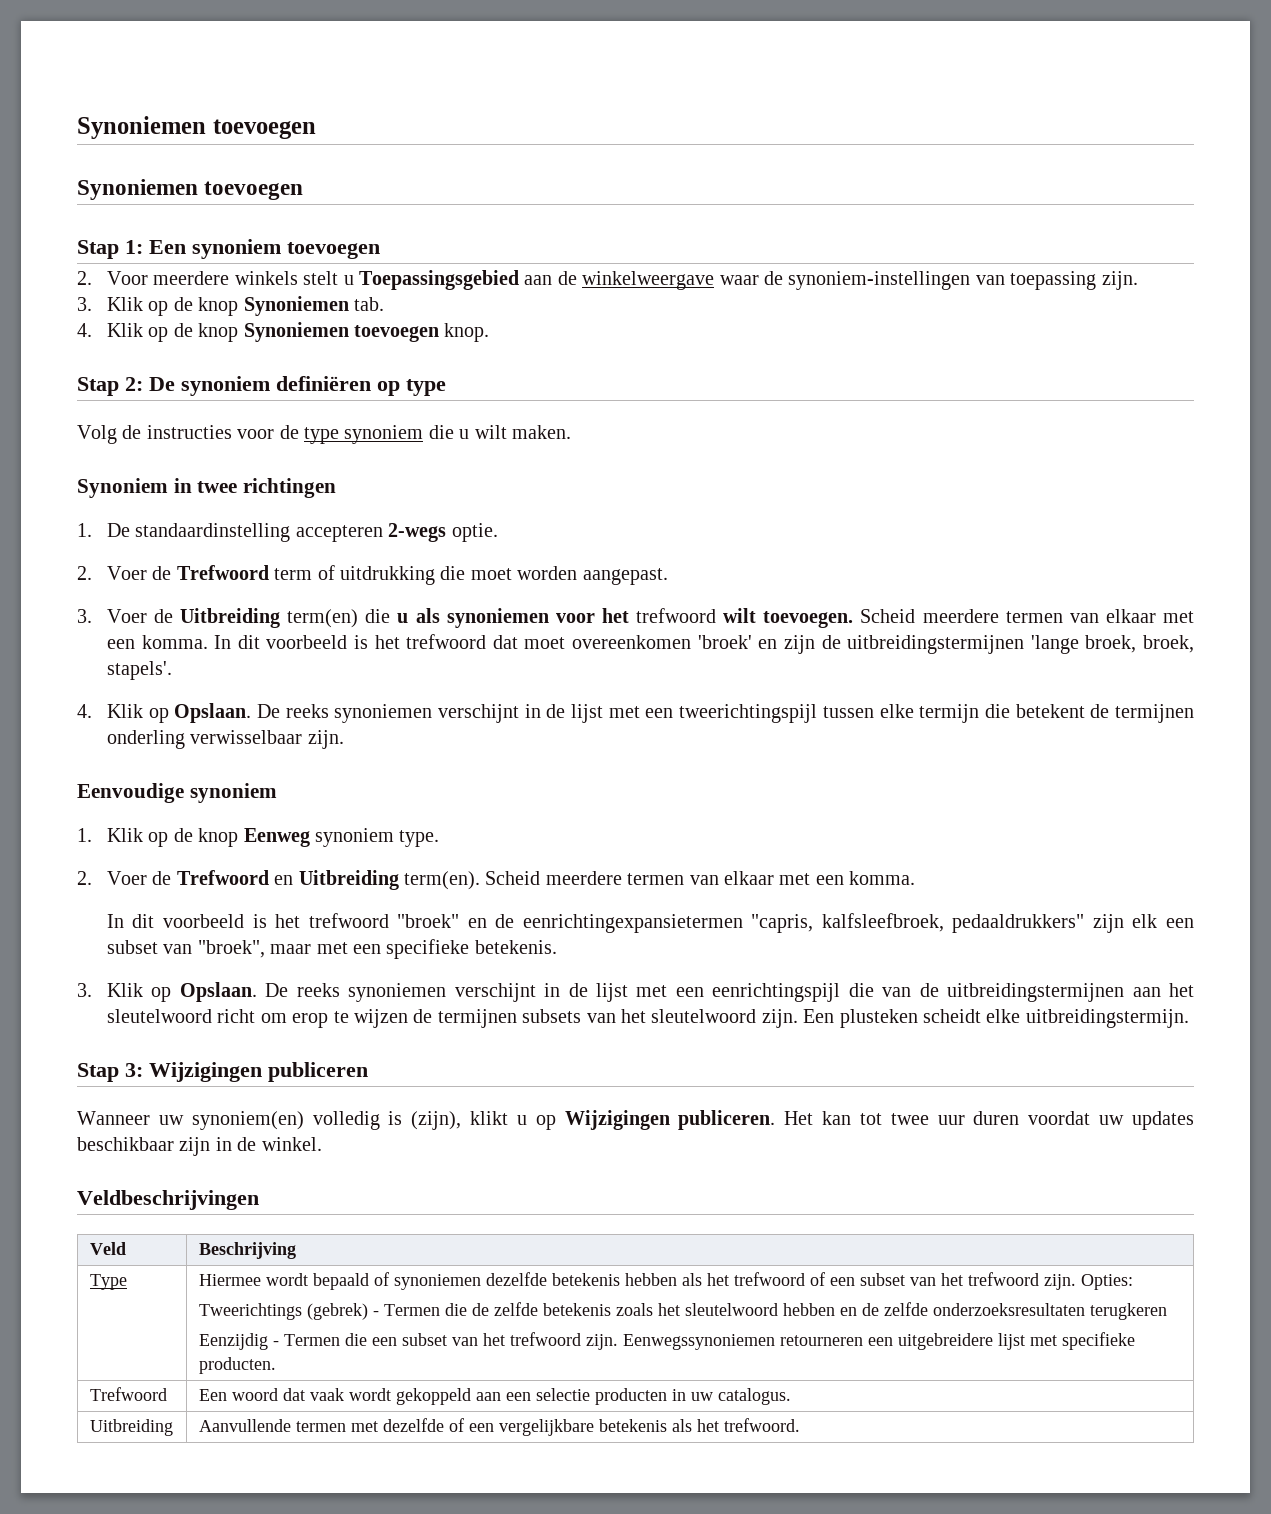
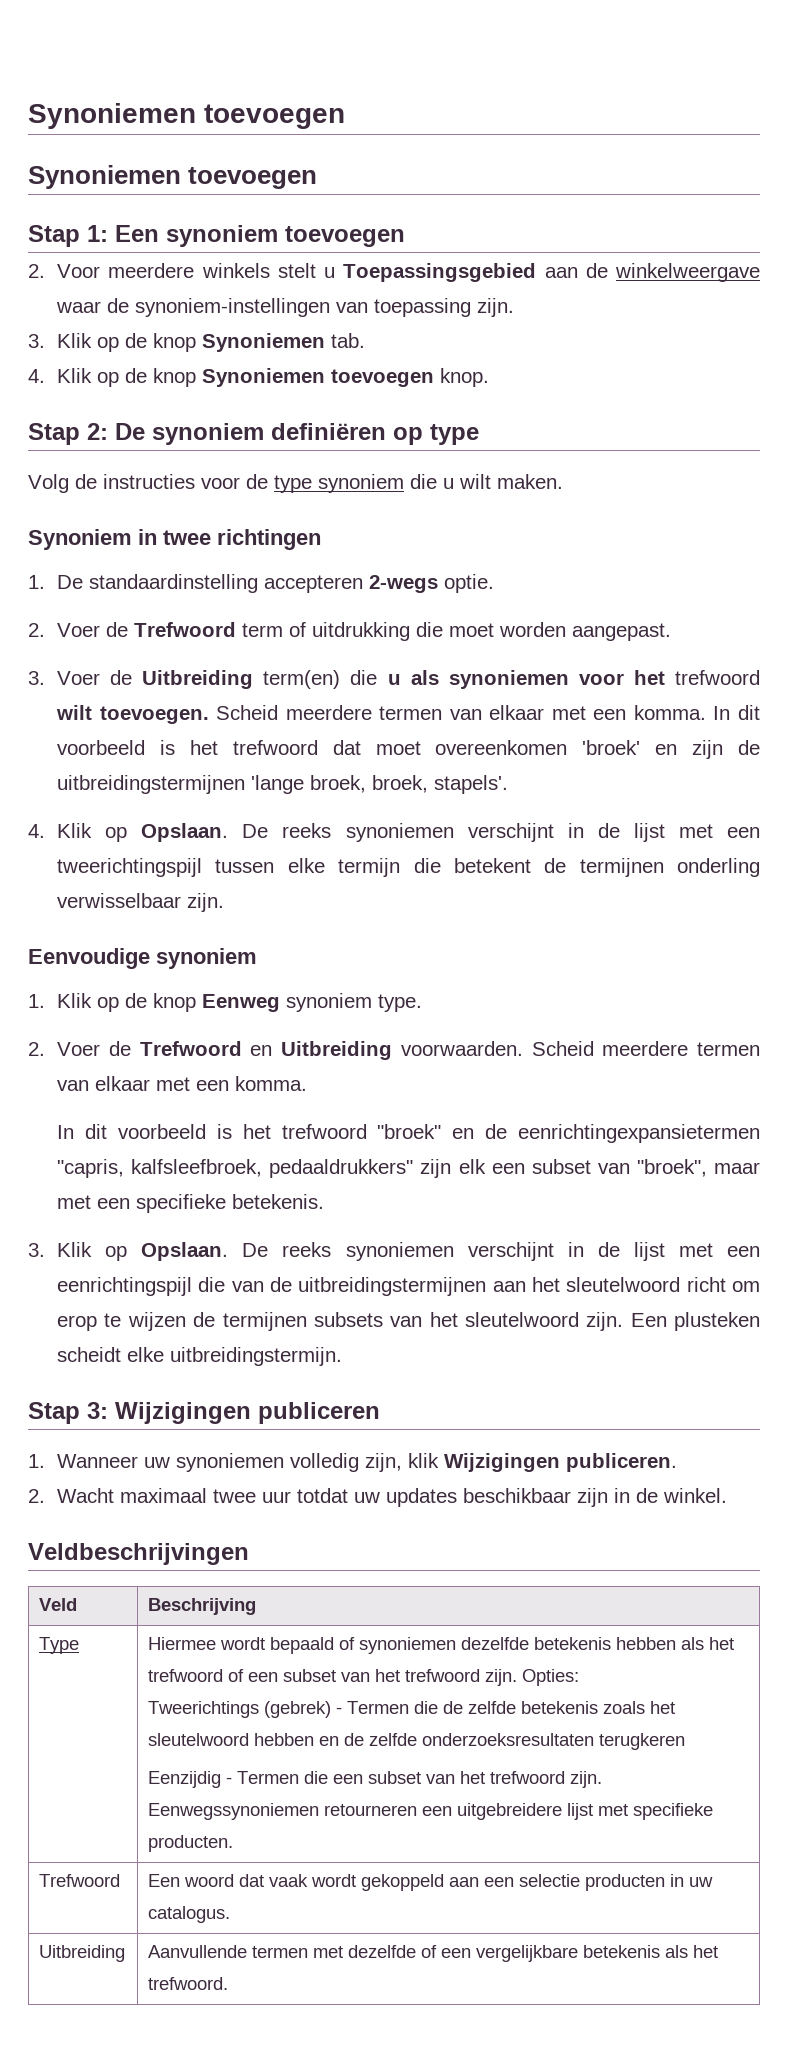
[403,871,480,890] term(en). -> [400,1041,523,1056] voorwaarden.
(368, 1072) none -> [28,1454,45,1468] 1.
[191,1110,1091,1130] synoniem(en) volledig is (zijn), klikt u op Wijzigingen publiceren. Het kan tot twee uur duren voordat -> [176,1453,678,1472] [28,1488,349,1503] synoniemen volledig zijn, klik Wijzigingen publiceren. // 2. Wacht maximaal twee uur totdat

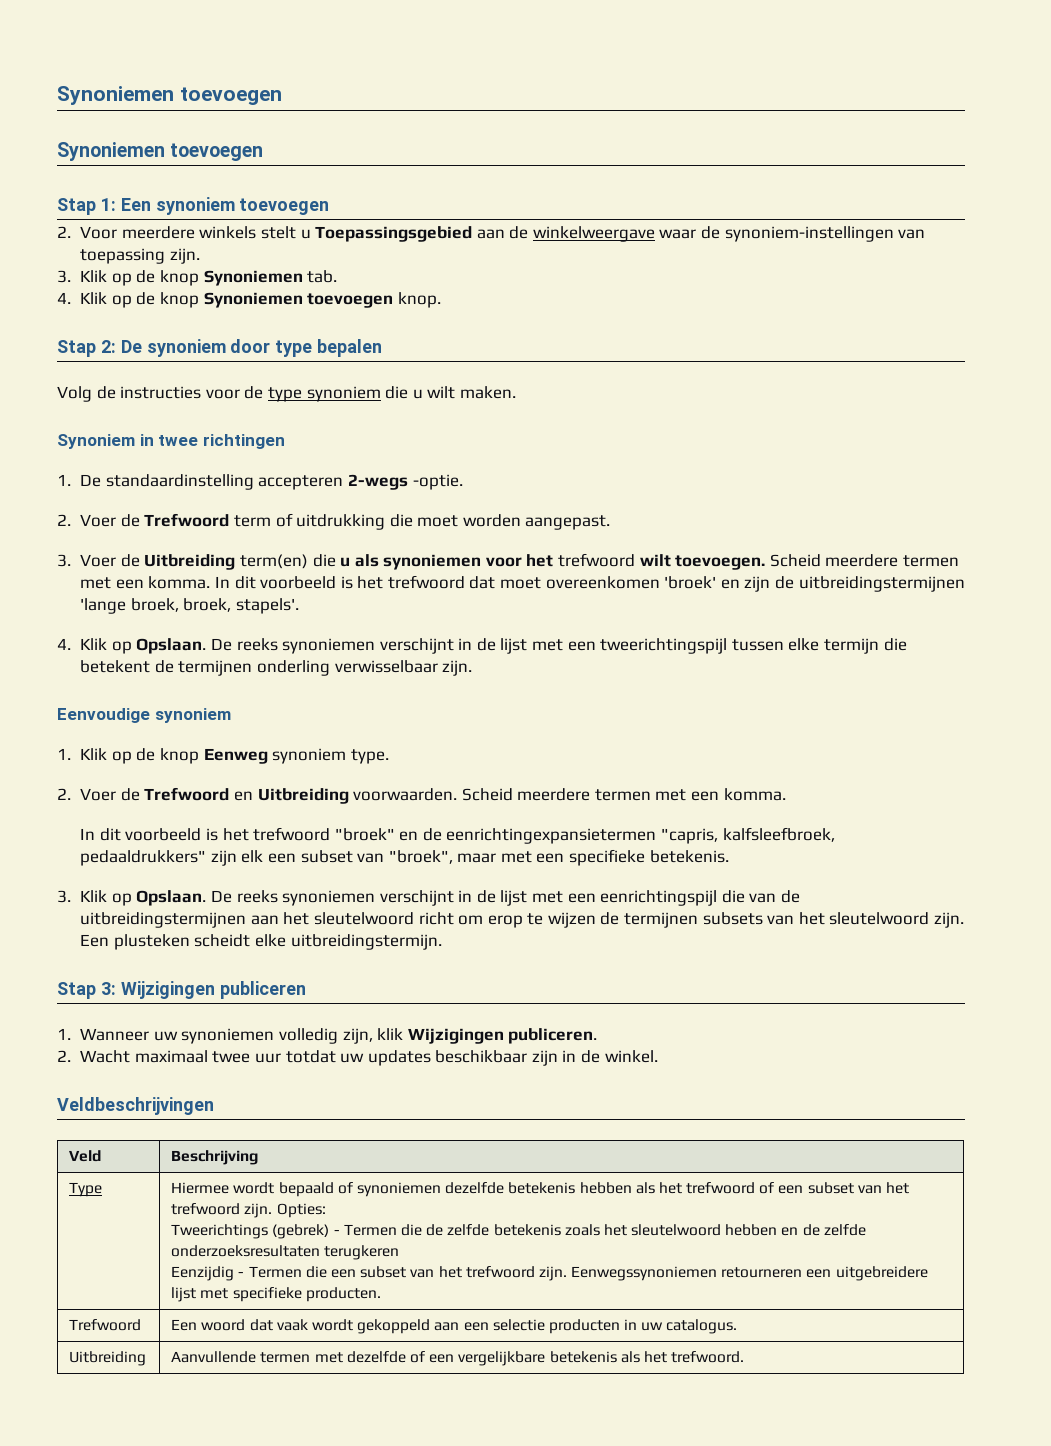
[271,423,479,445] definiëren op type -> [230,339,383,357] door type bepalen
[444,574,495,593] optie. -> [412,474,463,490] -optie.
[449,705,545,720] van elkaar -> (959, 561) none
[57,1076,151,1091] van elkaar -> (651, 795) none

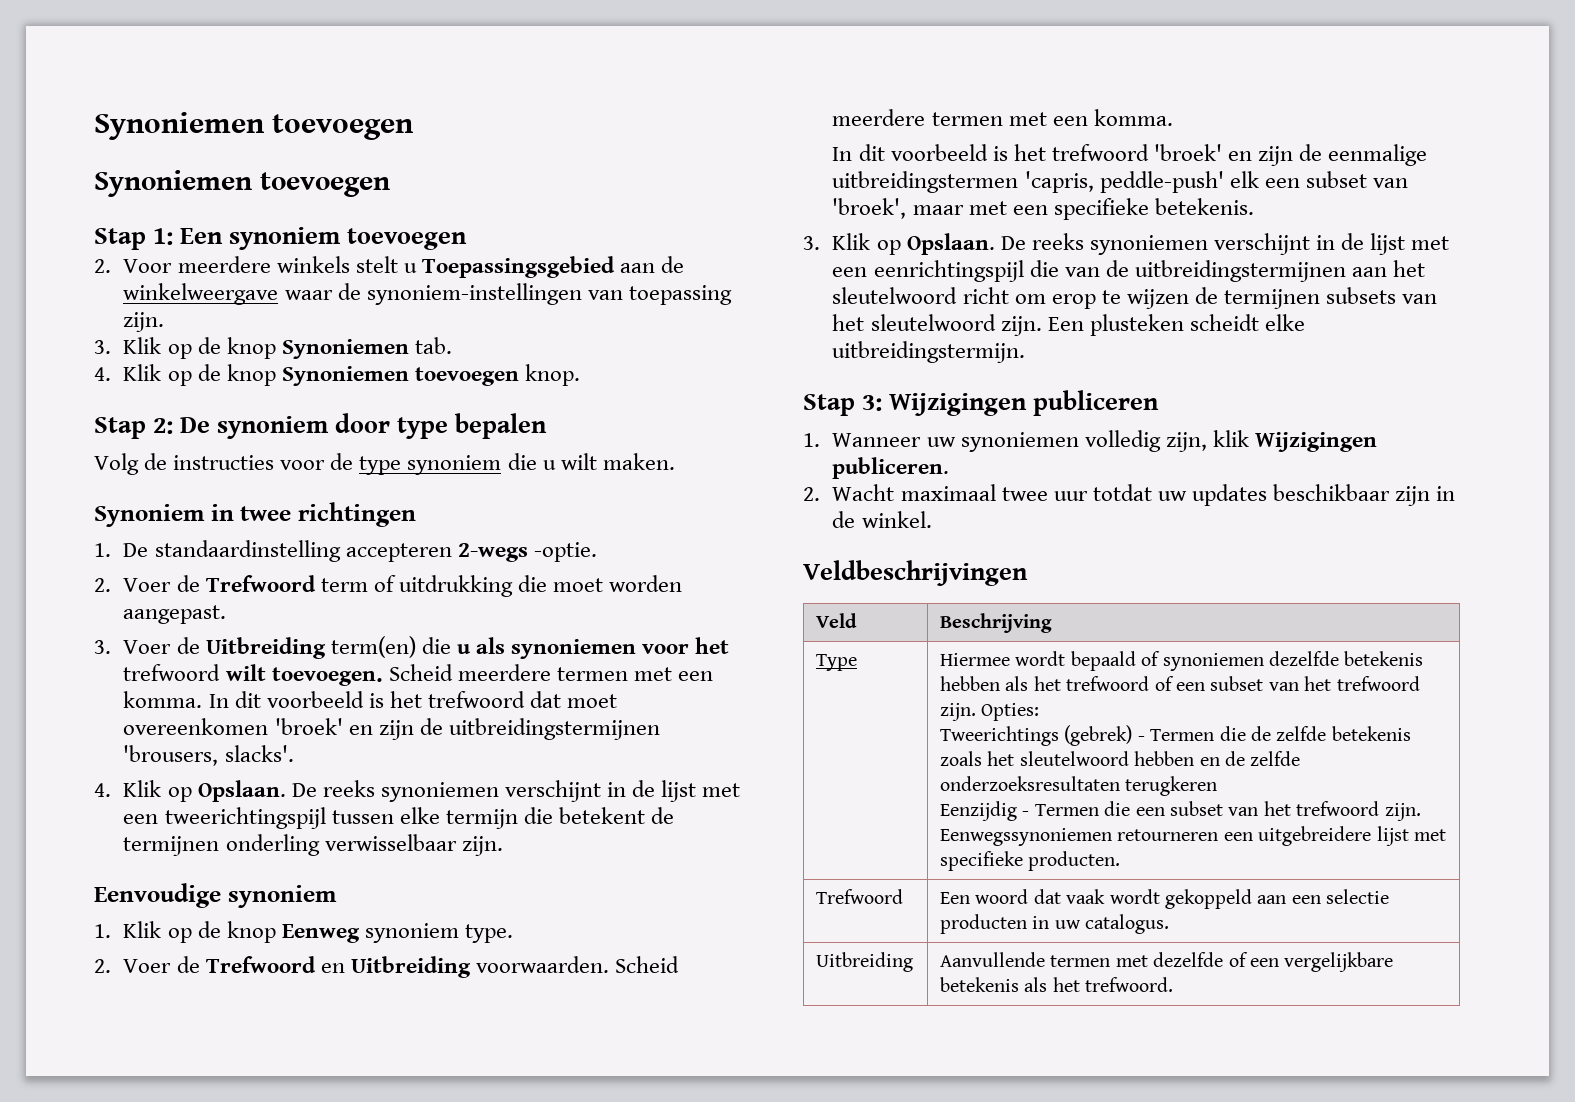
[80,598,299,614] 'lange broek, broek, stapels'. -> [123,745,294,766] 'brousers, slacks'.
[334,827,835,844] [80,850,237,866] "broek" en de eenrichtingexpansietermen "capris, kalfsleefbroek, pedaaldrukkers" zijn -> [1153,144,1428,166] [832,171,1224,193] 'broek' en zijn de eenmalige uitbreidingstermen 'capris, peddle-push'
[388,850,453,864] "broek", -> [832,198,907,219] 'broek',

